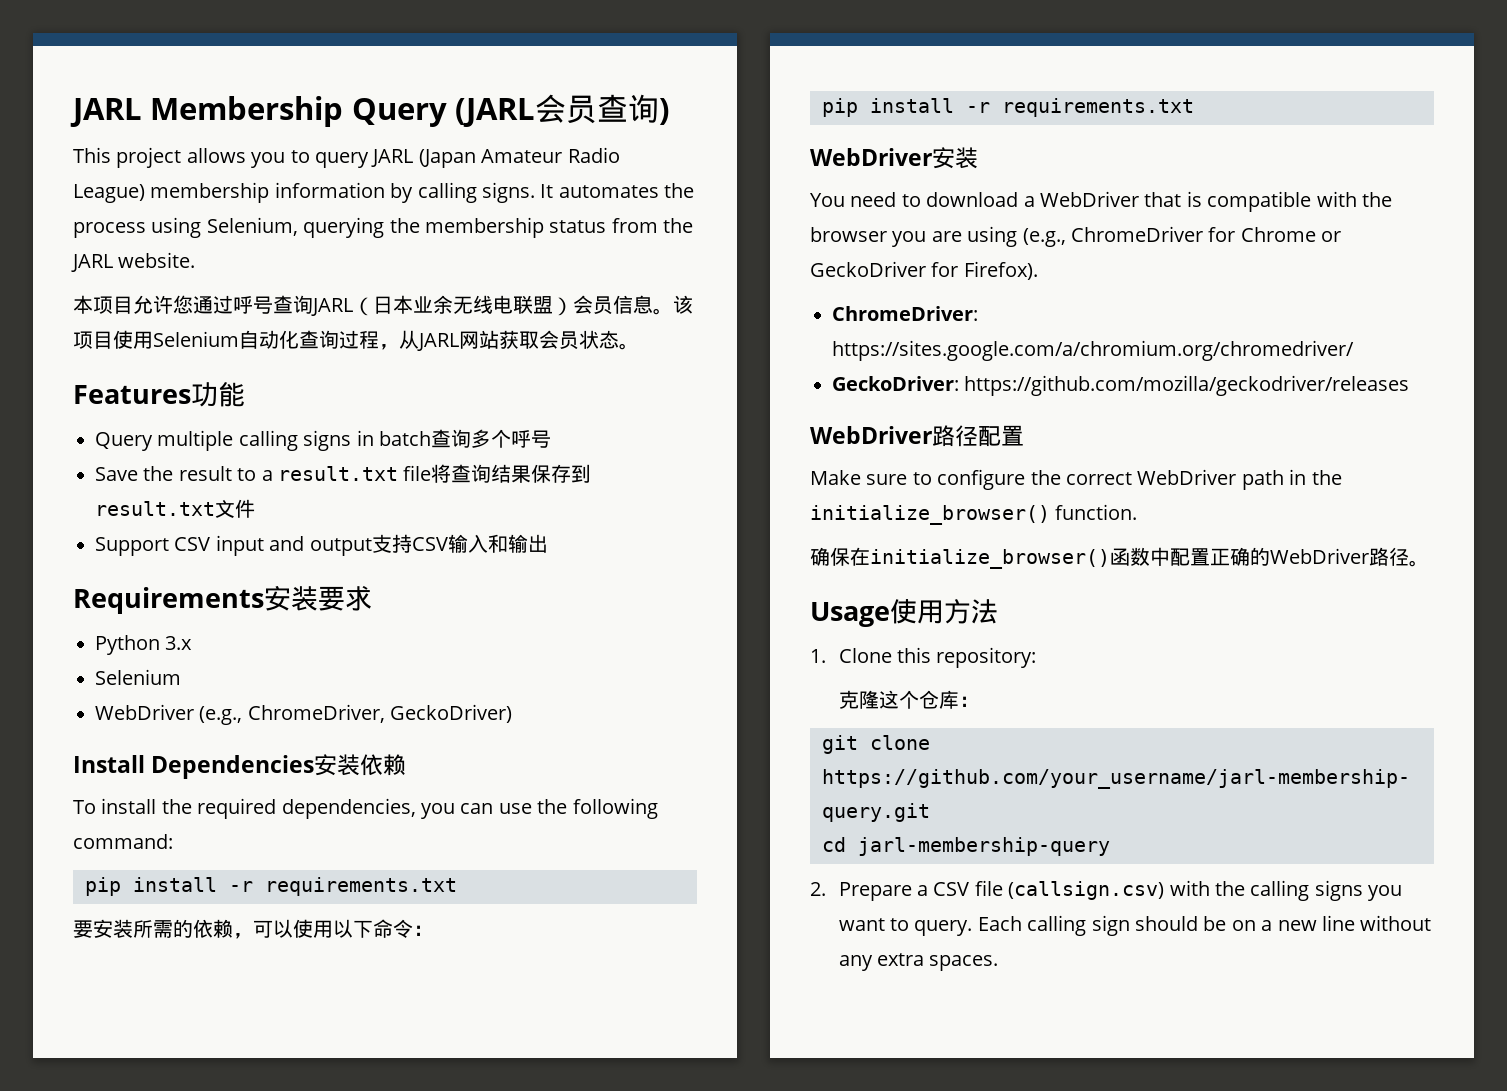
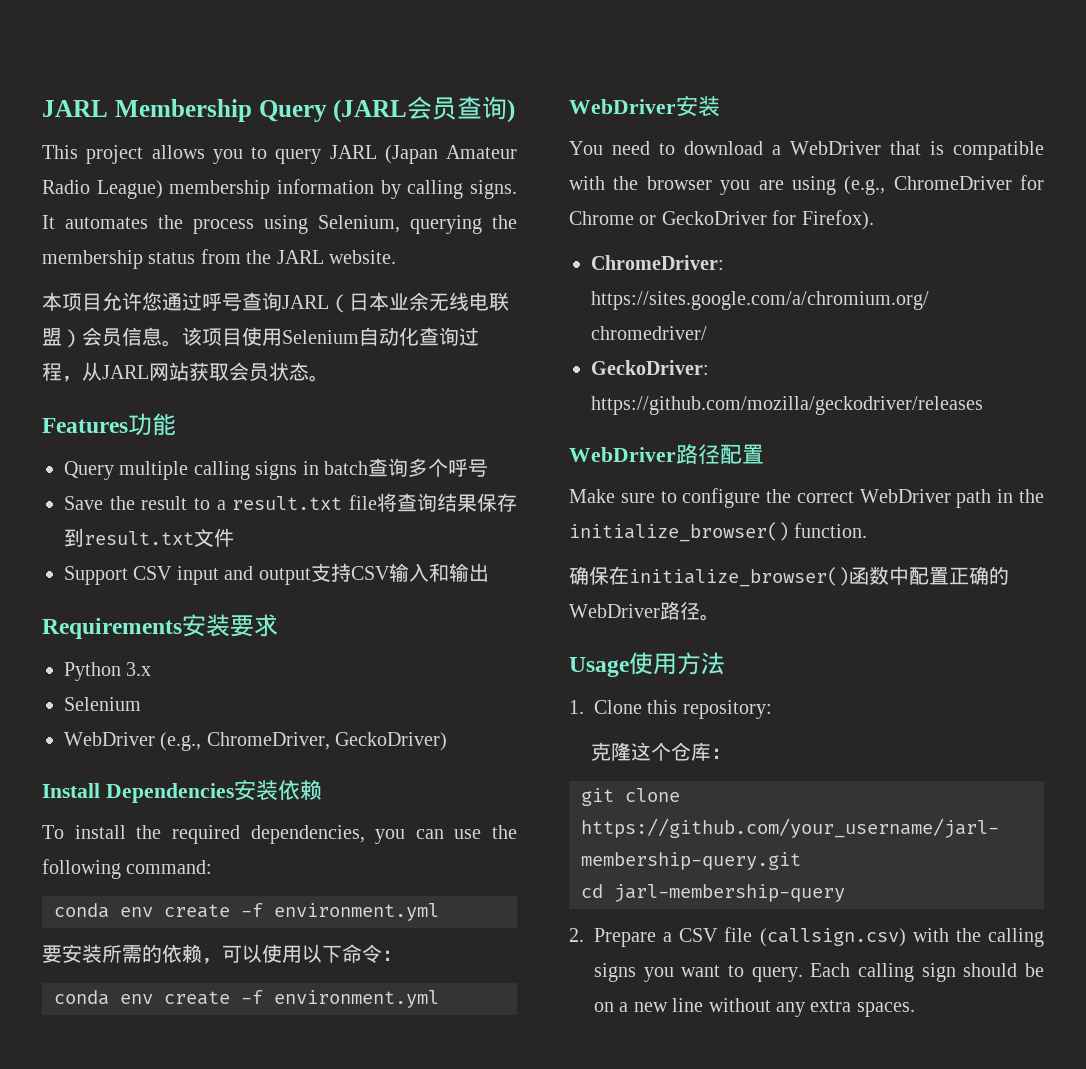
[85,877,457,896] pip install -r requirements.txt -> [54,903,439,921] conda env create -f environment.yml
[822,98,1194,117] pip install -r requirements.txt -> [54,990,439,1008] conda env create -f environment.yml

